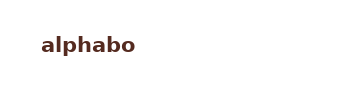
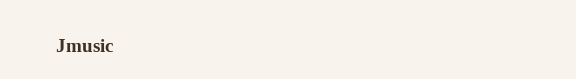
[41,36,135,56] alphabo -> [56,39,113,52] Jmusic

